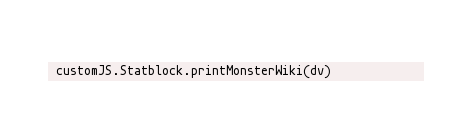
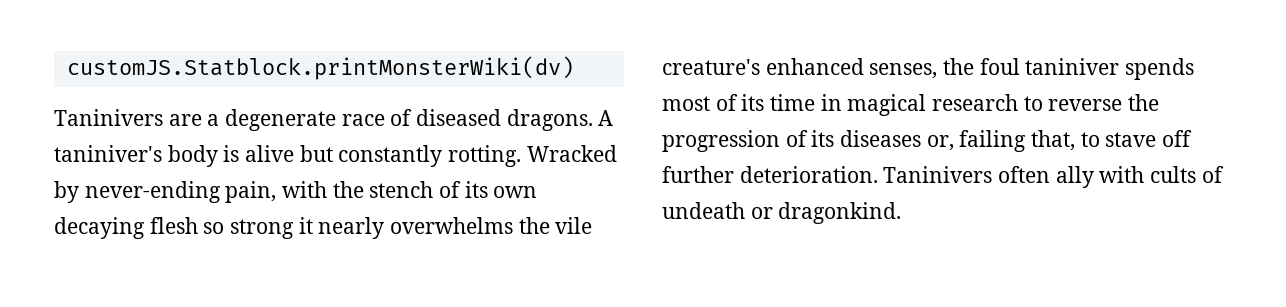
(331, 72) none -> [54,109,614,131] [54,145,617,167] [54,181,538,203] [54,217,593,239] [662,58,1195,80] [662,94,1160,116] [662,130,1193,152] [662,166,1224,188] [662,202,902,224] // Taninivers are a degenerate race of diseased dragons. A taniniver's body is alive but constantly rotting. Wracked by never-ending pain, with the stench of its own decaying flesh so strong it nearly overwhelms the vile creature's enhanced senses, the foul taniniver spends most of its time in magical research to reverse the progression of its diseases or, failing that, to stave off further deterioration. Taninivers often ally with cults of undeath or dragonkind.

